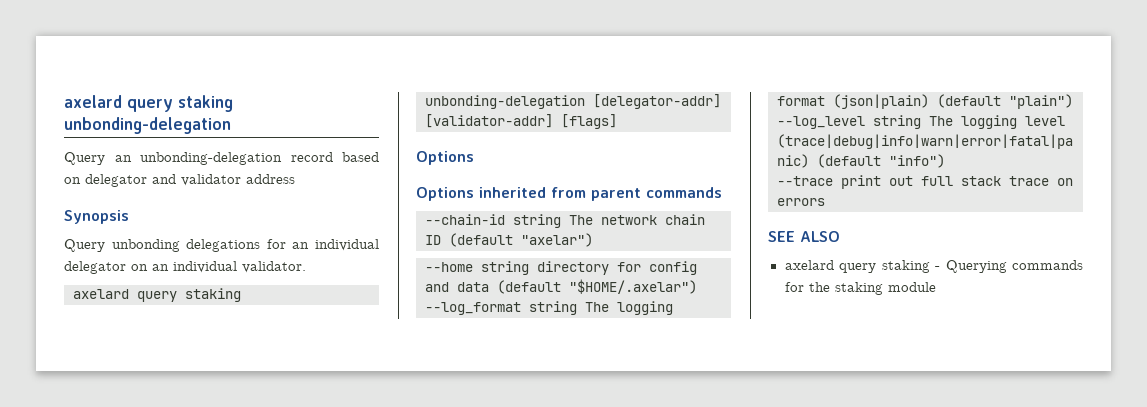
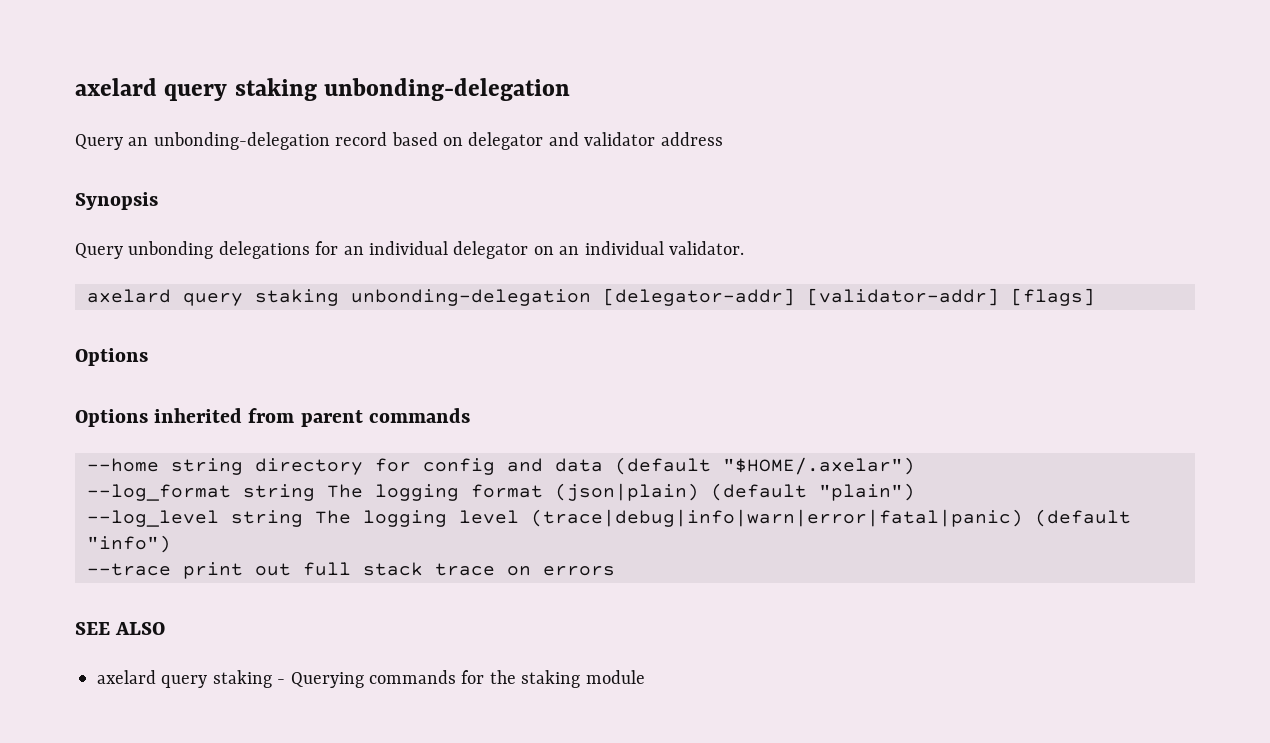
[425,214,705,228] [425,233,593,247] // --chain-id string The network chain ID (default "axelar") -> (470, 415) none

